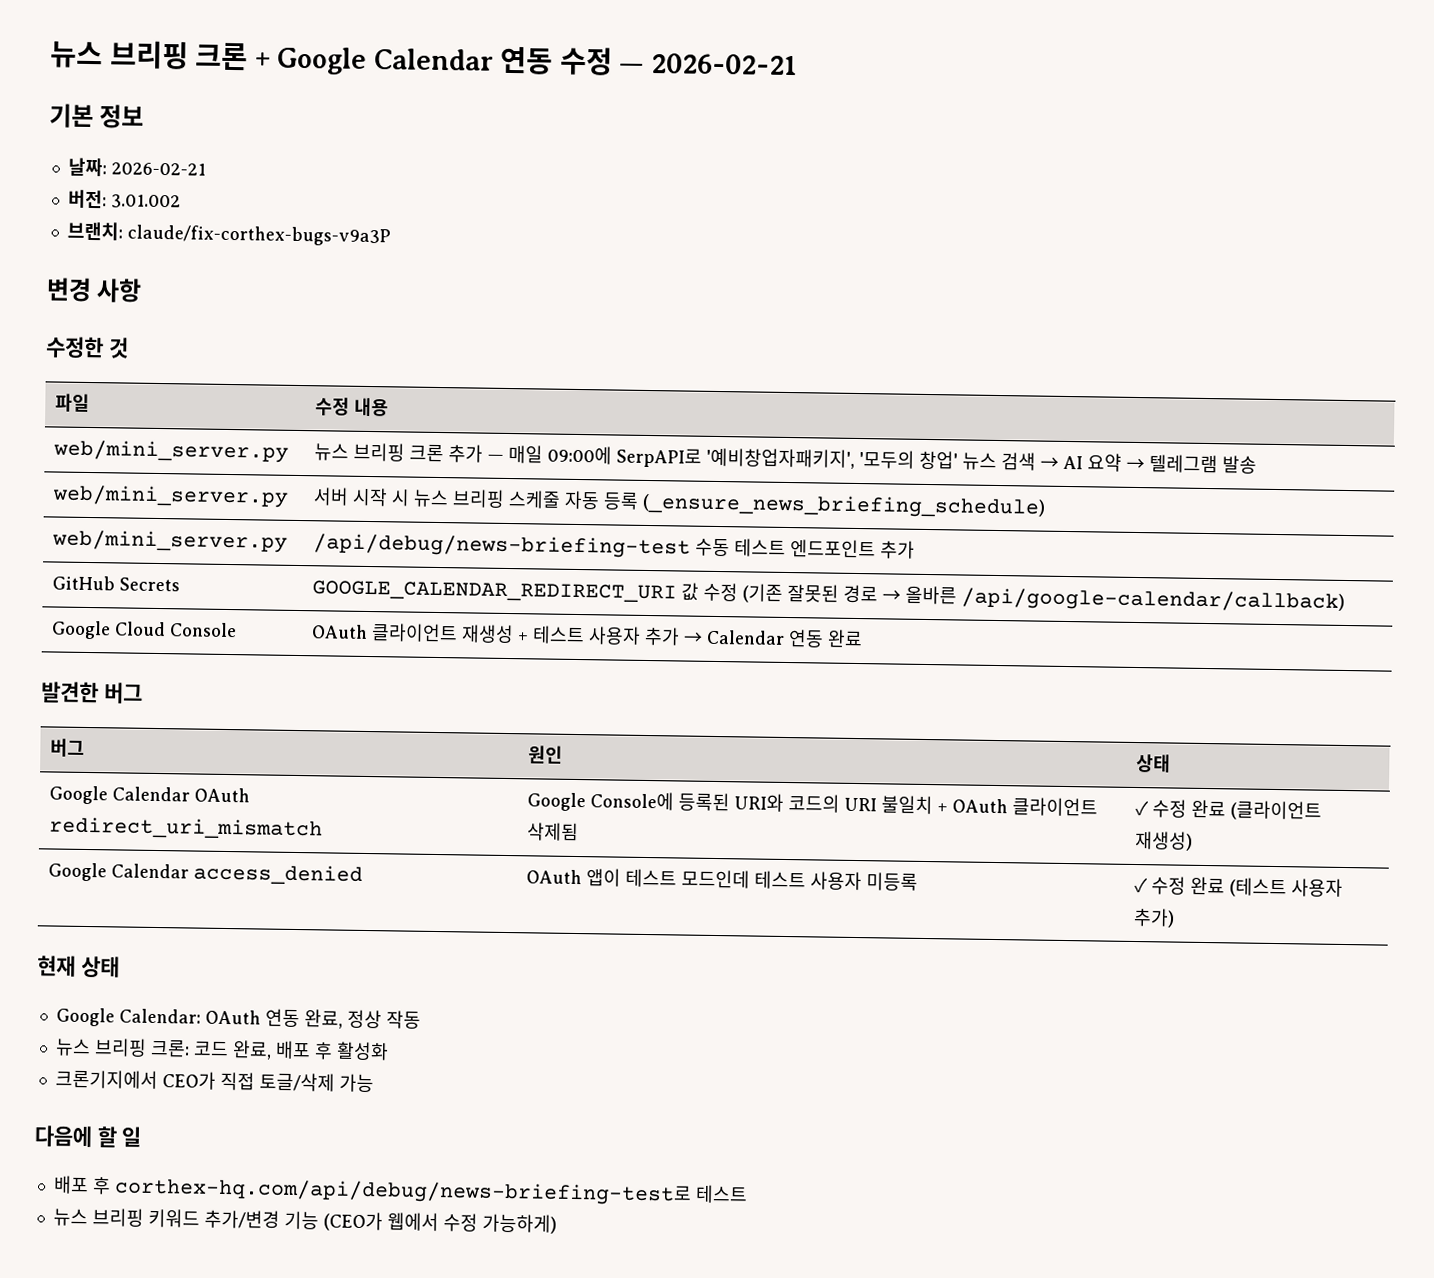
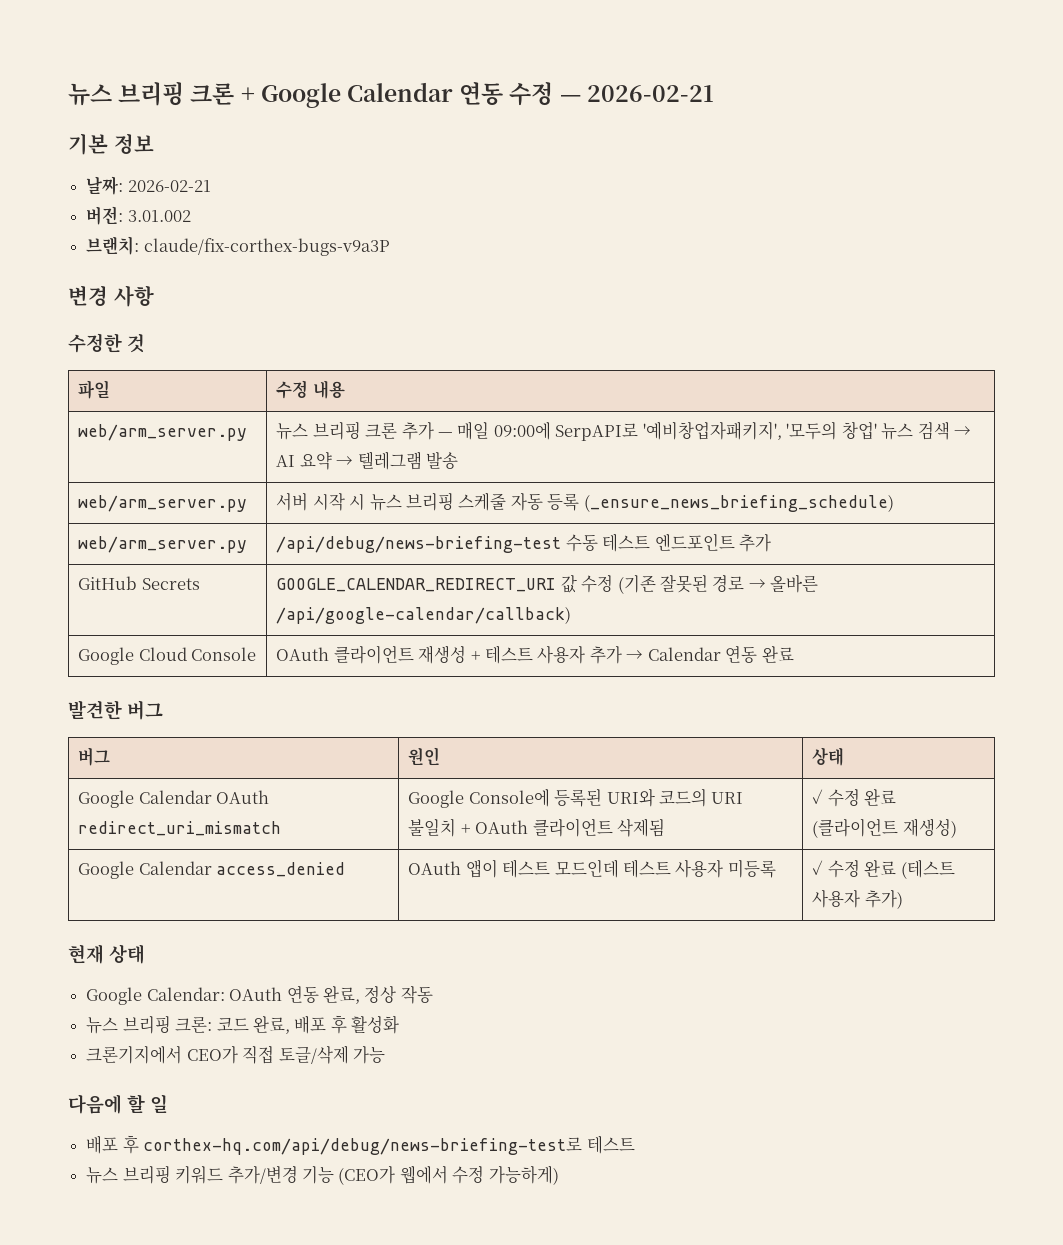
[52,439,289,463] web/mini_server.py -> [78,424,248,441] web/arm_server.py
[51,484,289,508] web/mini_server.py -> [78,495,248,512] web/arm_server.py
[51,529,288,553] web/mini_server.py -> [78,536,248,553] web/arm_server.py

